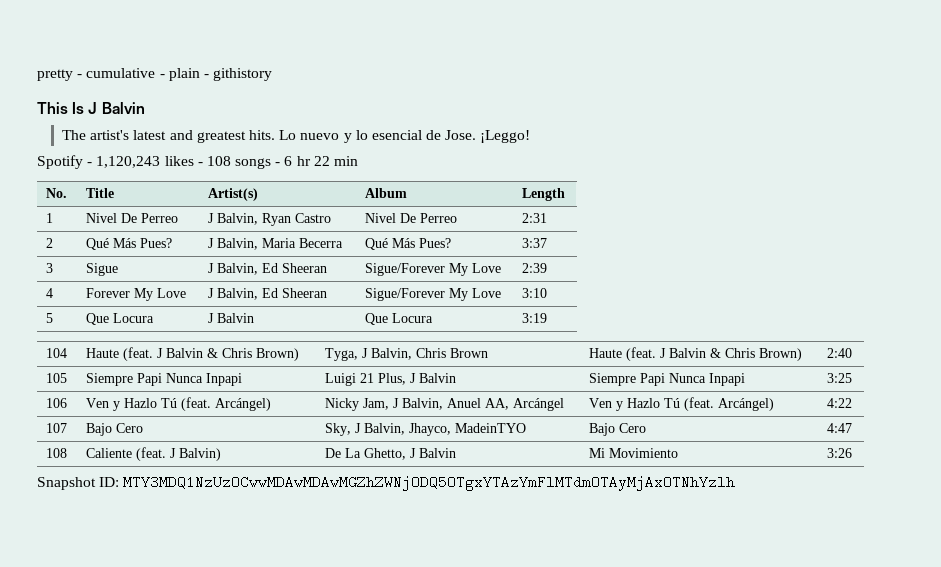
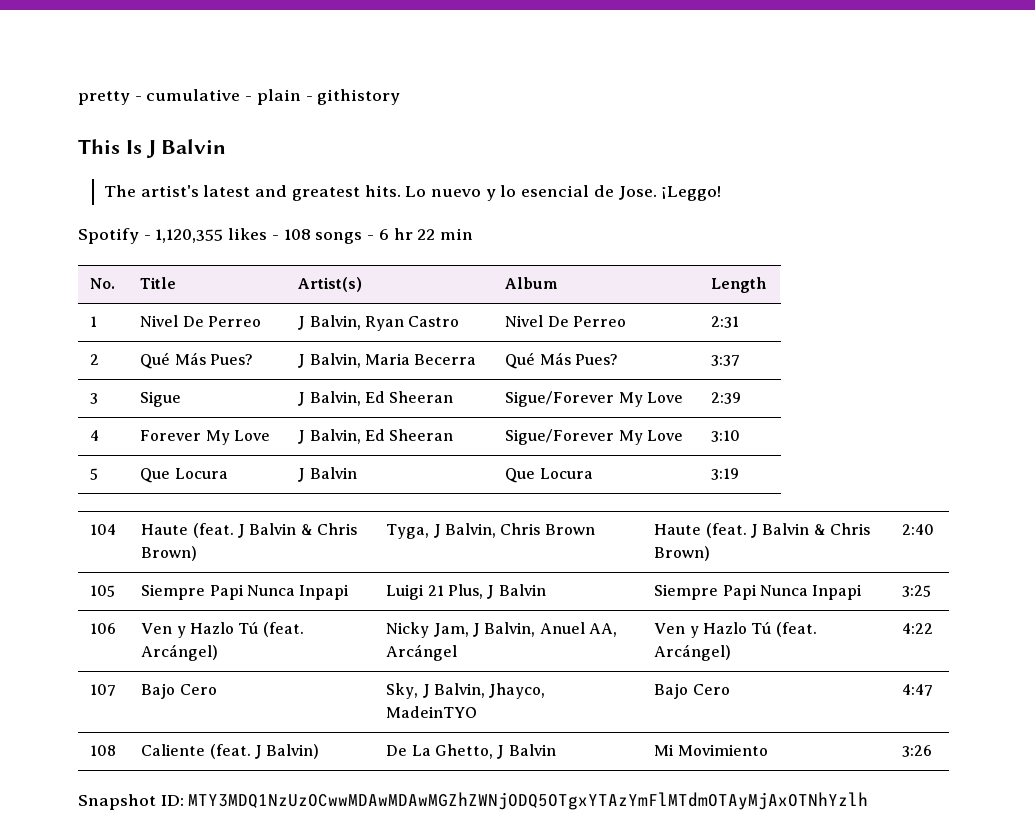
[96,156,161,168] 1,120,243 -> [155,229,224,243] 1,120,355

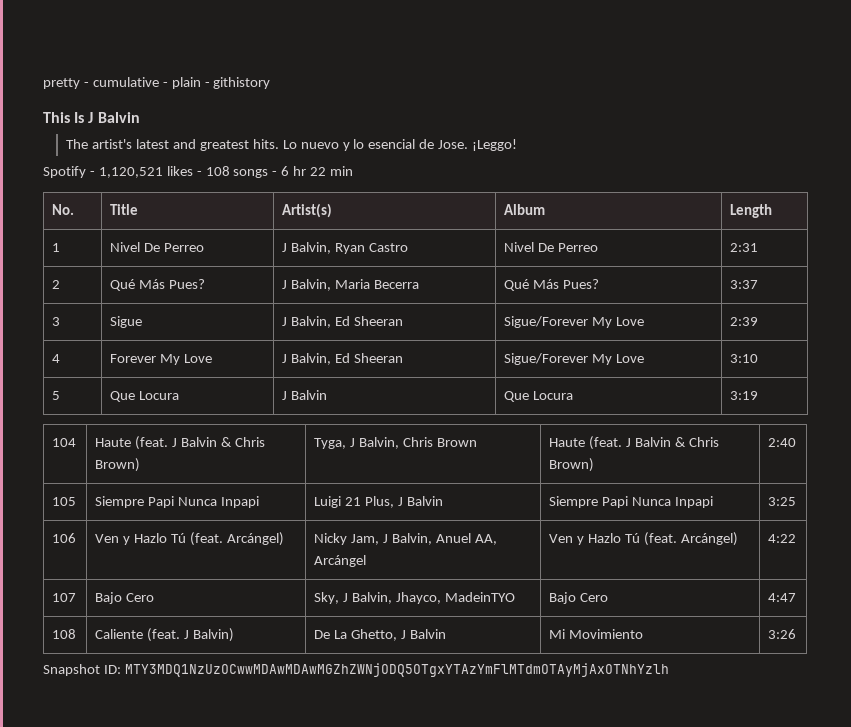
[155,229,224,243] 1,120,355 -> [98,167,163,178] 1,120,521

